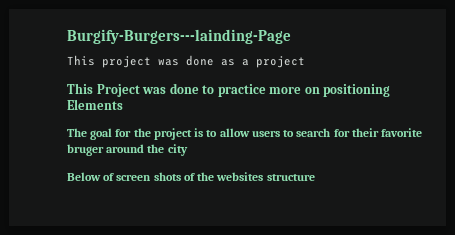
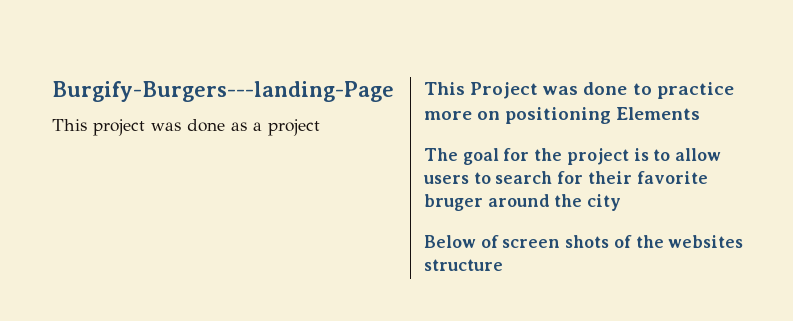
[67,29,291,44] Burgify-Burgers---lainding-Page -> [52,81,394,102] Burgify-Burgers---landing-Page

